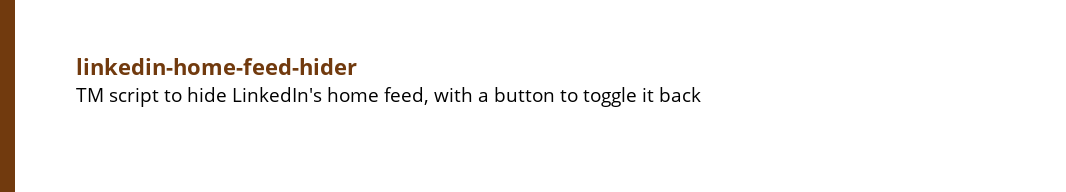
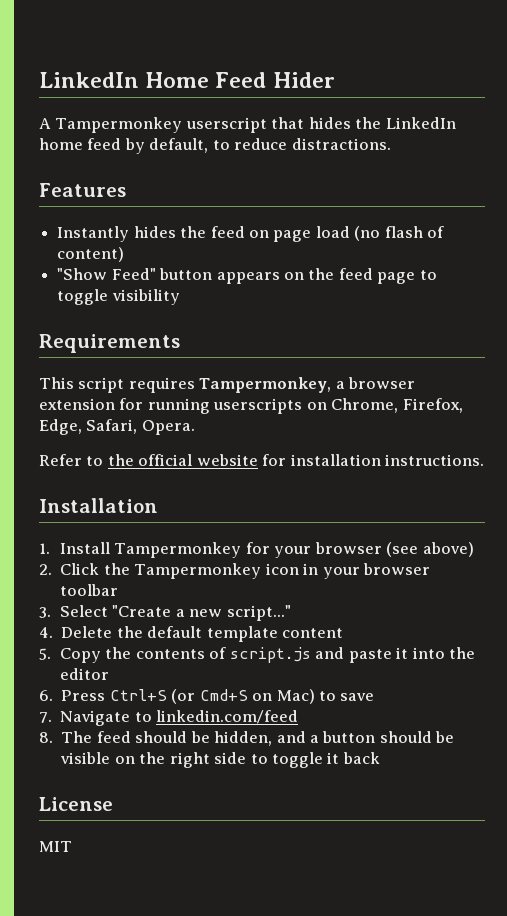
[76,58,357,75] [76,87,555,107] linkedin-home-feed-hider // TM script to hide LinkedIn's home feed, with a button -> [39,72,335,88] [39,117,456,133] [39,138,391,154] [39,183,126,197] [57,226,445,242] [57,247,125,262] [57,268,437,284] [57,289,180,305] [39,334,180,353] [39,377,416,393] [39,398,463,414] [39,419,195,435] [39,454,485,466] [39,498,158,513] [39,542,474,558] [39,563,430,579] [60,584,119,596] [39,605,291,621] [39,626,344,642] [39,647,476,663] [59,668,109,680] [39,689,375,704] [39,710,299,726] [39,731,455,746] [60,752,247,768] LinkedIn Home Feed Hider // A Tampermonkey userscript that hides the LinkedIn home feed by default, to reduce distractions. // Features // Instantly hides the feed on page load (no flash of content) // "Show Feed" button appears on the feed page to toggle visibility // Requirements // This script requires Tampermonkey, a browser extension for running userscripts on Chrome, Firefox, Edge, Safari, Opera. // Refer to the official website for installation instructions. // Installation // 1. Install Tampermonkey for your browser (see above) // 2. Click the Tampermonkey icon in your browser toolbar // 3. Select "Create a new script..." // 4. Delete the default template content // 5. Copy the contents of script.js and paste it into the editor // 6. Press Ctrl+S (or Cmd+S on Mac) to save // 7. Navigate to linkedin.com/feed // 8. The feed should be hidden, and a button should be visible on the right side
(701, 94) none -> [39,797,113,811] [39,841,72,852] // License // MIT

